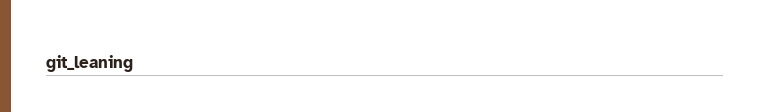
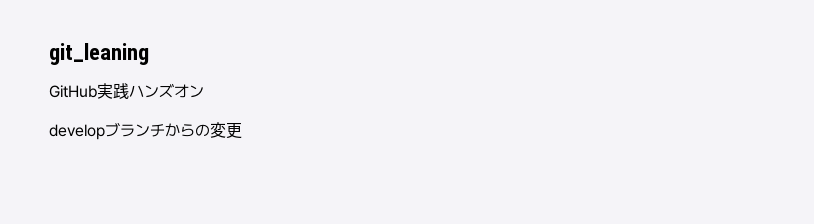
(133, 63) none -> [49,83,204,99] [49,122,242,140] // GitHub実践ハンズオン // developブランチからの変更

